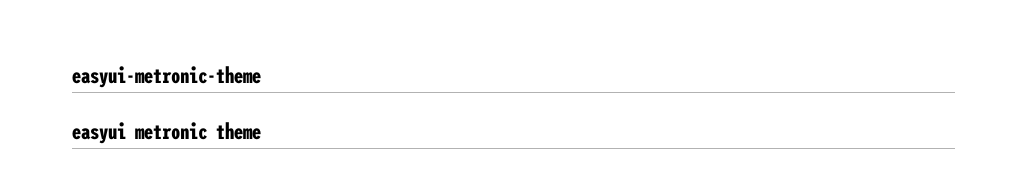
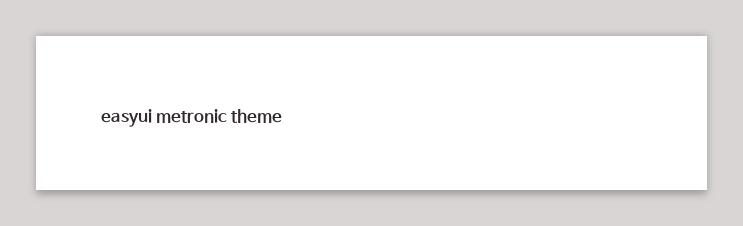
[72,66,261,88] easyui-metronic-theme // -> (101, 118) none

